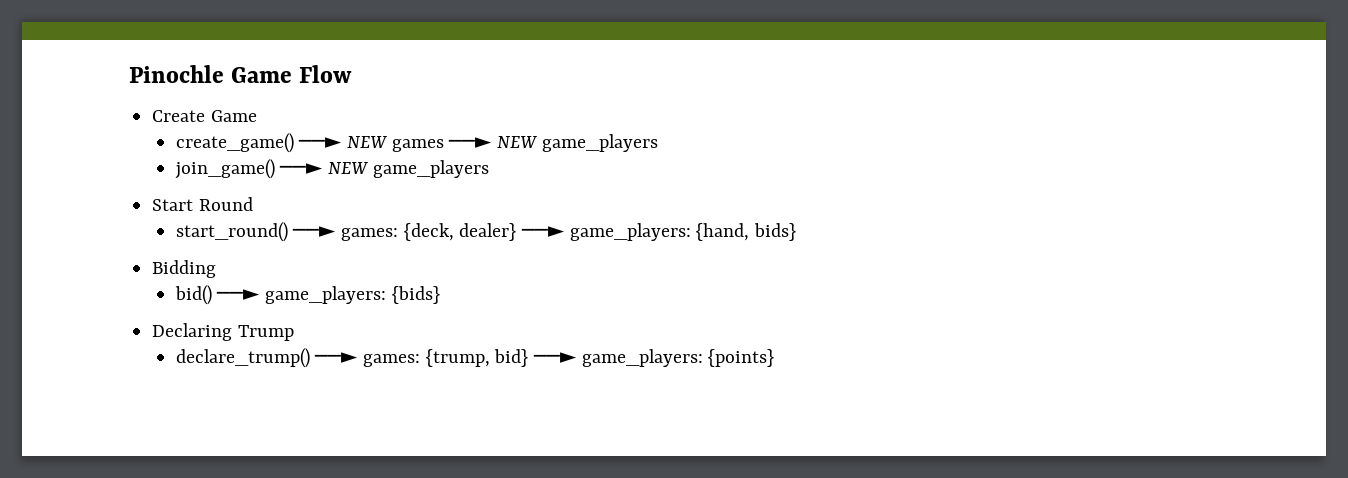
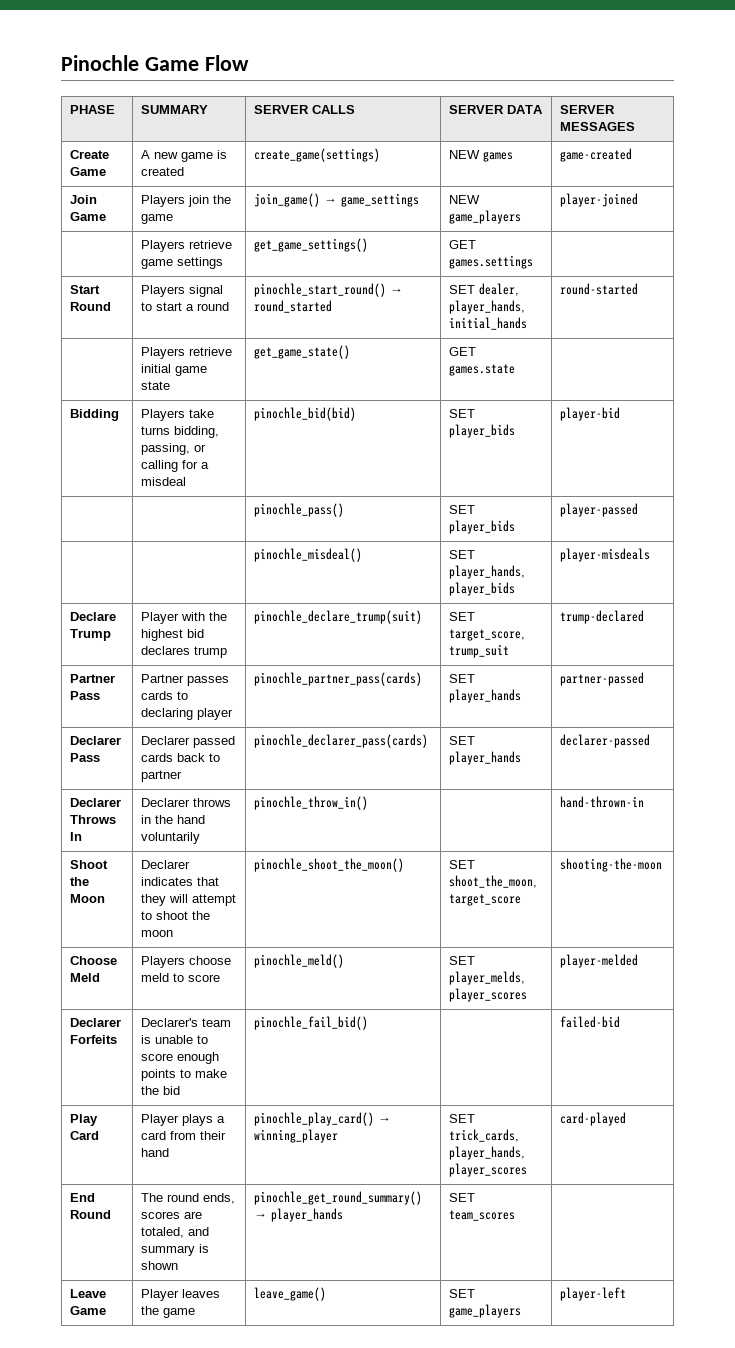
[152,110,257,122] [175,133,658,153] [174,159,489,179] [152,197,253,211] [175,222,796,242] [152,260,217,278] [174,285,440,305] [152,323,294,341] [175,348,775,368] // Create Game // create_game() ──► NEW games ──► NEW game_players // join_game() ──► NEW game_players // Start Round // start_round() ──► games: {deck, dealer} ──► game_players: {hand, bids} // Bidding // bid() ──► game_players: {bids} // Declaring Trump // declare_trump() ──► games: {trump, bid} ──► game_players: {points} -> [69,105,115,114] [140,105,208,114] [253,105,355,114] [448,105,543,114] [559,105,615,114] [559,122,635,131] [69,150,109,159] [69,167,106,176] [140,150,227,162] [140,167,184,176] [253,148,380,162] [448,150,513,162] [559,148,632,162] [69,195,97,204] [69,212,106,221] [140,195,231,207] [140,214,173,224] [253,193,419,207] [448,195,480,204] [448,210,521,224] [559,193,638,207] [140,240,232,252] [140,257,223,269] [253,238,368,252] [448,240,476,249] [448,255,533,269] [69,285,100,294] [69,302,111,311] [140,285,223,297] [140,302,229,311] [253,283,403,297] [253,300,332,313] [448,283,519,296] [448,300,525,314] [448,317,527,330] [559,283,638,295] [140,347,232,359] [140,364,207,376] [140,381,170,390] [253,345,350,359] [448,347,476,356] [448,364,515,376] [69,409,119,421] [140,409,214,421] [140,426,219,438] [140,443,206,455] [140,460,209,472] [140,477,186,486] [253,407,356,421] [448,409,475,418] [448,424,515,438] [559,407,620,421] [253,503,344,517] [448,505,475,514] [448,520,515,534] [559,503,638,517] [253,548,362,562] [448,550,475,559] [448,565,525,579] [448,582,515,596] [559,548,650,562] [69,612,116,621] [69,629,111,641] [140,612,227,624] [140,629,204,641] [140,646,227,658] [253,610,422,624] [448,612,475,621] [448,629,525,641] [448,644,509,658] [559,610,644,624] [69,674,115,683] [69,691,100,700] [140,674,229,686] [140,691,188,700] [140,708,233,720] [253,672,422,686] [448,674,475,683] [448,689,521,703] [559,672,644,686] [69,736,121,745] [69,753,100,762] [140,736,235,748] [140,753,220,762] [140,770,182,782] [253,734,428,748] [448,736,475,745] [448,751,521,765] [559,734,650,748] [69,798,121,807] [69,815,116,824] [69,832,82,841] [140,798,231,807] [140,815,205,824] [140,832,200,844] [253,796,368,810] [559,796,644,808] [69,860,108,869] [69,877,89,886] [69,894,105,903] [140,860,190,869] [140,877,219,886] [140,894,236,906] [140,911,210,920] [140,930,173,937] [253,858,404,872] [448,860,475,869] [448,875,537,888] [448,894,521,906] [559,858,662,872] [69,956,117,965] [69,973,100,982] [140,956,231,968] [140,973,220,982] [253,954,344,968] [448,956,475,965] [448,971,525,985] [448,988,527,1002] [559,954,638,968] [69,1018,121,1027] [69,1035,117,1044] [140,1018,231,1027] [140,1035,208,1044] [140,1052,219,1064] [140,1069,227,1081] [140,1086,180,1095] [253,1016,368,1030] [559,1016,620,1028] [69,1114,98,1126] [69,1131,99,1140] [140,1114,225,1126] [140,1131,226,1140] [140,1148,169,1157] [253,1112,391,1126] [253,1129,338,1143] [448,1114,475,1123] [448,1129,519,1142] [448,1146,525,1160] [448,1163,527,1177] [559,1112,626,1126] [69,1193,95,1202] [69,1210,111,1219] [140,1193,235,1204] [140,1211,202,1219] [140,1227,209,1238] [140,1244,209,1256] [140,1261,178,1270] [253,1191,422,1205] [253,1208,343,1222] [448,1193,475,1202] [448,1210,515,1221] [69,1289,106,1298] [69,1306,106,1315] [140,1289,220,1301] [140,1306,195,1318] [253,1287,326,1301] [448,1289,475,1298] [448,1304,521,1318] [559,1287,626,1301] // PHASE | SUMMARY | SERVER CALLS | SERVER DATA | SERVER MESSAGES // Create Game | A new game is created | create_game(settings) | NEW games | game-created // Join Game | Players join the game | join_game() → game_settings | NEW game_players | player-joined // | Players retrieve game settings | get_game_settings() | GET games.settings | // Start Round | Players signal to start a round | pinochle_start_round() → round_started | SET dealer, player_hands, initial_hands | round-started // | Players retrieve initial game state | get_game_state() | GET games.state | // Bidding | Players take turns bidding, passing, or calling for a misdeal | pinochle_bid(bid) | SET player_bids | player-bid // | | pinochle_pass() | SET player_bids | player-passed // | | pinochle_misdeal() | SET player_hands, player_bids | player-misdeals // Declare Trump | Player with the highest bid declares trump | pinochle_declare_trump(suit) | SET target_score, trump_suit | trump-declared // Partner Pass | Partner passes cards to declaring player | pinochle_partner_pass(cards) | SET player_hands | partner-passed // Declarer Pass | Declarer passed cards back to partner | pinochle_declarer_pass(cards) | SET player_hands | declarer-passed // Declarer Throws In | Declarer throws in the hand voluntarily | pinochle_throw_in() | | hand-thrown-in // Shoot the Moon | Declarer indicates that they will attempt to shoot the moon | pinochle_shoot_the_moon() | SET shoot_the_moon, target_score | shooting-the-moon // Choose Meld | Players choose meld to score | pinochle_meld() | SET player_melds, player_scores | player-melded // Declarer Forfeits | Declarer's team is unable to score enough points to make the bid | pinochle_fail_bid() | | failed-bid // Play Card | Player plays a card from their hand | pinochle_play_card() → winning_player | SET trick_cards, player_hands, player_scores | card-played // End Round | The round ends, scores are totaled, and summary is shown | pinochle_get_round_summary() → player_hands | SET team_scores | // Leave Game | Player leaves the game | leave_game() | SET game_players | player-left

